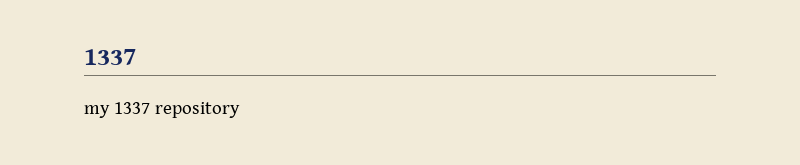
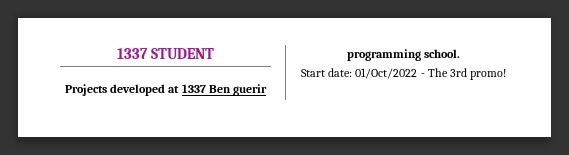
[84,49,136,65] [84,102,240,118] 1337 // my 1337 repository -> [116,48,215,59] [64,84,268,96] [346,49,461,61] [300,68,507,80] 1337 STUDENT // Projects developed at 1337 Ben guerir programming school. // Start date: 01/Oct/2022 - The 3rd promo!

